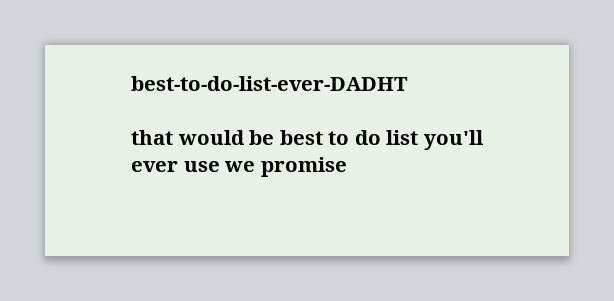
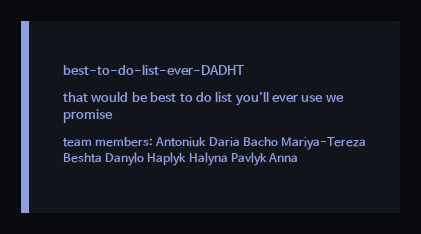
(347, 167) none -> [63,137,367,150] [63,152,299,166] // team members: Antoniuk Daria Bacho Mariya-Tereza Beshta Danylo Haplyk Halyna Pavlyk Anna

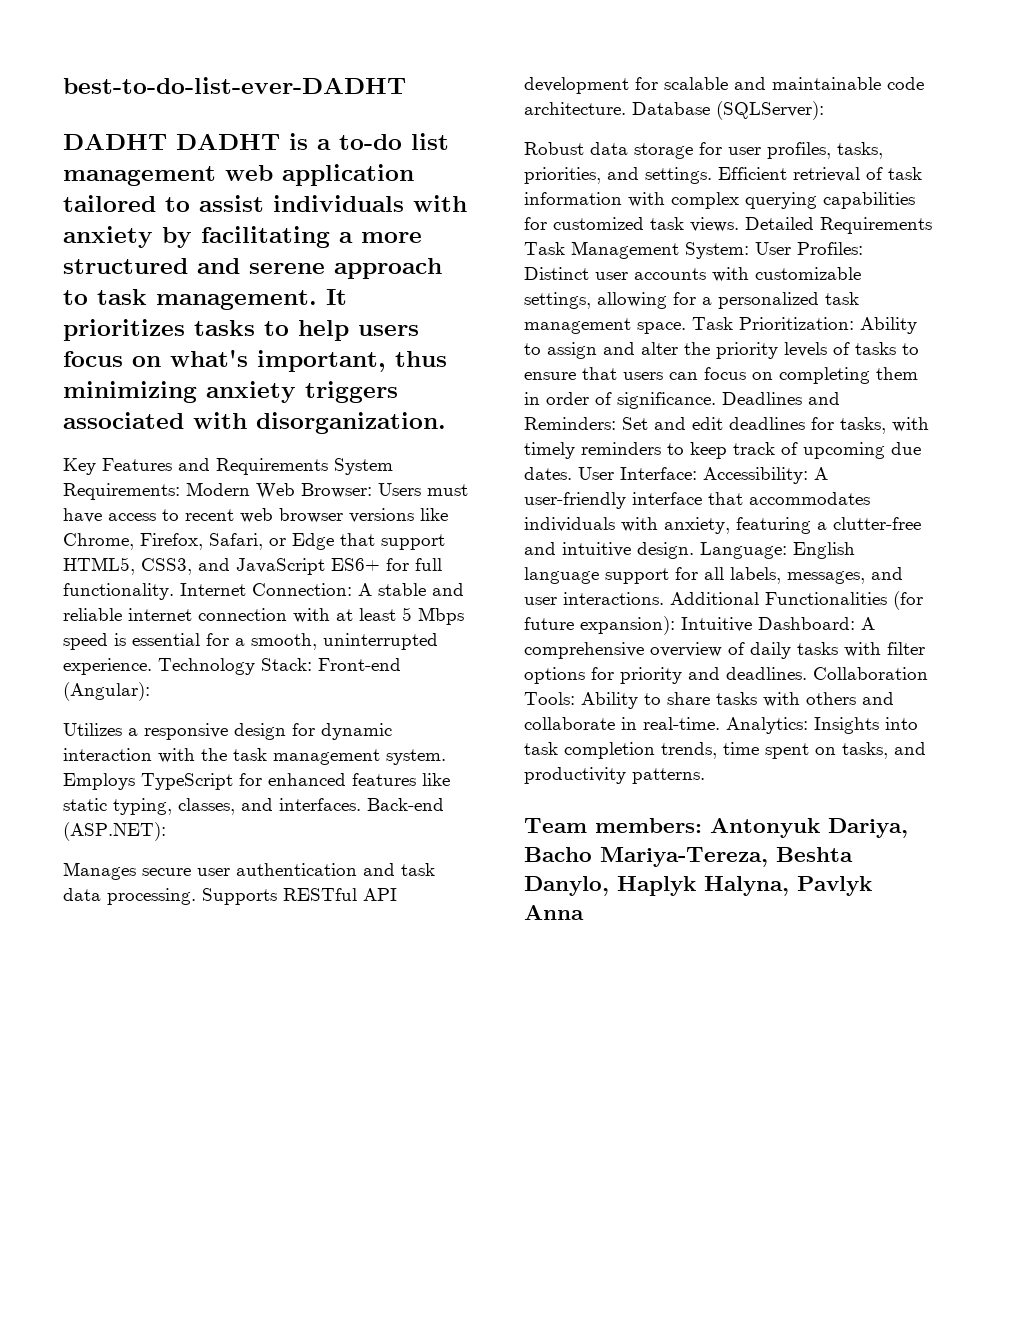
[63,91,344,106] [63,109,113,123] [63,137,367,150] [63,152,228,166] that would be best to do list you'll ever use we promise // team members: Antoniuk Daria Bacho Mariya-Tereza Beshta Danylo Haplyk Halyna -> [63,133,449,150] [63,164,414,186] [63,195,467,212] [63,226,422,248] [63,258,442,279] [63,289,347,310] [63,319,419,341] [63,349,447,372] [63,381,398,403] [63,412,446,434] [63,458,393,475] [63,482,468,500] [63,508,448,523] [63,533,445,550] [63,557,442,575] [63,583,464,600] [63,607,464,625] [63,633,438,650] [63,658,401,675] [63,682,150,701] [63,723,392,740] [63,748,446,765] [63,773,450,790] [63,798,444,815] [63,822,166,841] [63,862,435,880] [63,888,397,905] [524,77,924,94] [524,101,824,120] [524,142,883,159] [524,167,922,184] [524,192,915,209] [524,217,932,234] [524,241,863,259] [524,267,861,282] [524,292,859,309] [524,317,917,334] [524,342,919,359] [524,367,918,384] [524,392,840,409] [524,417,929,434] [524,442,921,459] [524,467,828,484] [524,492,870,509] [524,517,921,534] [524,542,855,559] [524,567,903,584] [524,591,923,610] [524,616,875,635] [524,642,925,659] [524,667,928,684] [524,692,894,709] [524,717,918,734] [524,742,926,759] [524,767,705,784] [524,818,908,838] [524,847,853,867] [524,876,789,896] DADHT DADHT is a to-do list management web application tailored to assist individuals with anxiety by facilitating a more structured and serene approach to task management. It prioritizes tasks to help users focus on what's important, thus minimizing anxiety triggers associated with disorganization. // Key Features and Requirements System Requirements: Modern Web Browser: Users must have access to recent web browser versions like Chrome, Firefox, Safari, or Edge that support HTML5, CSS3, and JavaScript ES6+ for full functionality. Internet Connection: A stable and reliable internet connection with at least 5 Mbps speed is essential for a smooth, uninterrupted experience. Technology Stack: Front-end (Angular): // Utilizes a responsive design for dynamic interaction with the task management system. Employs TypeScript for enhanced features like static typing, classes, and interfaces. Back-end (ASP.NET): // Manages secure user authentication and task data processing. Supports RESTful API development for scalable and maintainable code architecture. Database (SQLServer): // Robust data storage for user profiles, tasks, priorities, and settings. Efficient retrieval of task information with complex querying capabilities for customized task views. Detailed Requirements Task Management System: User Profiles: Distinct user accounts with customizable settings, allowing for a personalized task management space. Task Prioritization: Ability to assign and alter the priority levels of tasks to ensure that users can focus on completing them in order of significance. Deadlines and Reminders: Set and edit deadlines for tasks, with timely reminders to keep track of upcoming due dates. User Interface: Accessibility: A user-friendly interface that accommodates individuals with anxiety, featuring a clutter-free and intuitive design. Language: English language support for all labels, messages, and user interactions. Additional Functionalities (for future expansion): Intuitive Dashboard: A comprehensive overview of daily tasks with filter options for priority and deadlines. Collaboration Tools: Ability to share tasks with others and collaborate in real-time. Analytics: Insights into task completion trends, time spent on tasks, and productivity patterns. // Team members: Antonyuk Dariya, Bacho Mariya-Tereza, Beshta Danylo, Haplyk Halyna,

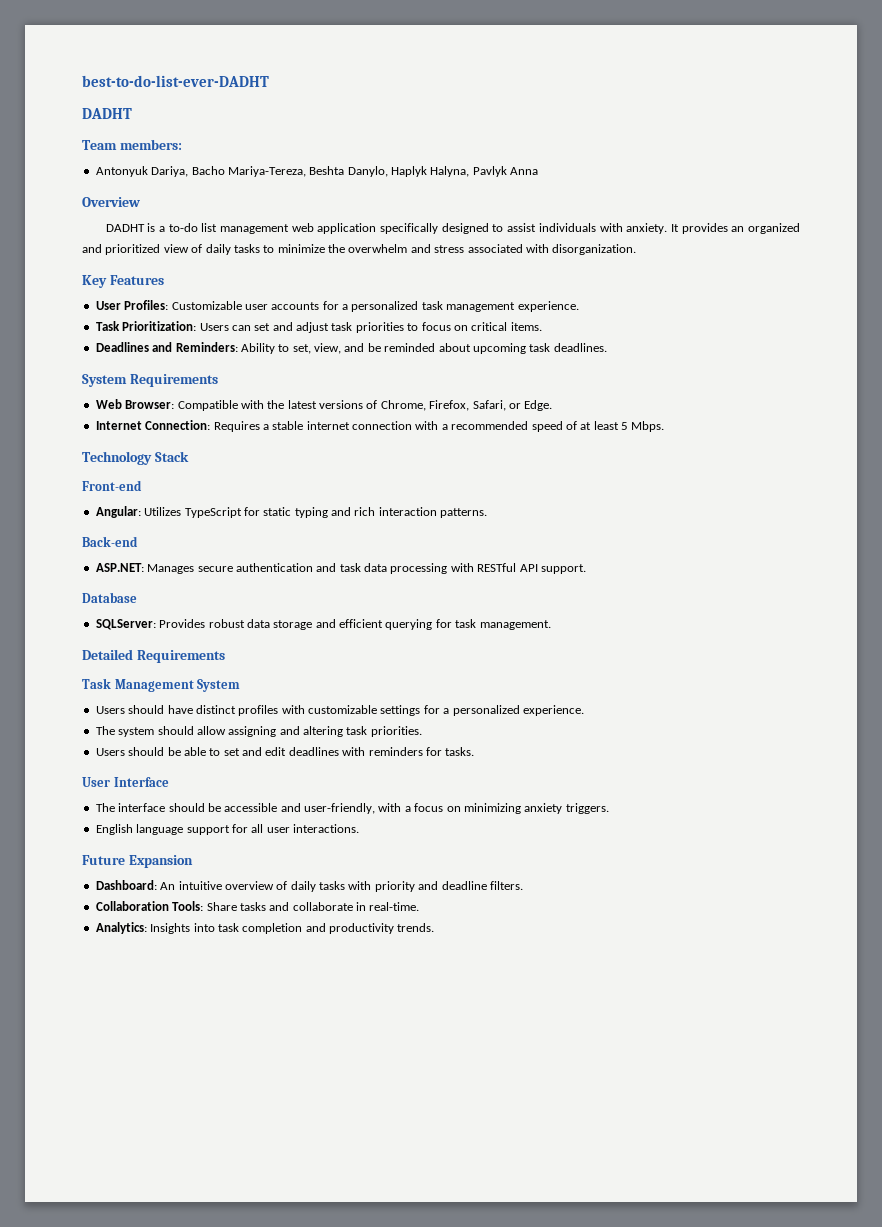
[176,133,449,150] [63,164,414,186] [63,195,467,212] [63,226,422,248] [63,258,442,279] [63,289,347,310] [63,319,419,341] [63,349,447,372] [63,381,398,403] [63,412,446,434] [63,458,393,475] [63,482,468,500] [63,508,448,523] [63,533,445,550] [63,557,442,575] [63,583,464,600] [63,607,464,625] [63,633,438,650] [63,658,401,675] [63,682,150,701] [63,723,392,740] [63,748,446,765] [63,773,450,790] [63,798,444,815] [63,822,166,841] [63,862,435,880] [63,888,397,905] [524,77,924,94] [524,101,824,120] [524,142,883,159] [524,167,922,184] [524,192,915,209] [524,217,932,234] [524,241,863,259] [524,267,861,282] [524,292,859,309] [524,317,917,334] [524,342,919,359] [524,367,918,384] [524,392,840,409] [524,417,929,434] [524,442,921,459] [524,467,828,484] [524,492,870,509] [524,517,921,534] [524,542,855,559] [524,567,903,584] [524,591,923,610] [524,616,875,635] [524,642,925,659] [524,667,928,684] [524,692,894,709] [524,717,918,734] [524,742,926,759] [524,767,705,784] DADHT is a to-do list management web application tailored to assist individuals with anxiety by facilitating a more structured and serene approach to task management. It prioritizes tasks to help users focus on what's important, thus minimizing anxiety triggers associated with disorganization. // Key Features and Requirements System Requirements: Modern Web Browser: Users must have access to recent web browser versions like Chrome, Firefox, Safari, or Edge that support HTML5, CSS3, and JavaScript ES6+ for full functionality. Internet Connection: A stable and reliable internet connection with at least 5 Mbps speed is essential for a smooth, uninterrupted experience. Technology Stack: Front-end (Angular): // Utilizes a responsive design for dynamic interaction with the task management system. Employs TypeScript for enhanced features like static typing, classes, and interfaces. Back-end (ASP.NET): // Manages secure user authentication and task data processing. Supports RESTful API development for scalable and maintainable code architecture. Database (SQLServer): // Robust data storage for user profiles, tasks, priorities, and settings. Efficient retrieval of task information with complex querying capabilities for customized task views. Detailed Requirements Task Management System: User Profiles: Distinct user accounts with customizable settings, allowing for a personalized task management space. Task Prioritization: Ability to assign and alter the priority levels of tasks to ensure that users can focus on completing them in order of significance. Deadlines and Reminders: Set and edit deadlines for tasks, with timely reminders to keep track of upcoming due dates. User Interface: Accessibility: A user-friendly interface that accommodates individuals with anxiety, featuring a clutter-free and intuitive design. Language: English language support for all labels, messages, and user interactions. Additional Functionalities (for future expansion): Intuitive Dashboard: A comprehensive overview of daily tasks with filter options for priority and deadlines. Collaboration Tools: Ability to share tasks with others and collaborate in real-time. Analytics: Insights into task completion trends, time spent on tasks, and productivity patterns. -> (132, 113) none
(702, 825) none -> (182, 144) //
(584, 912) none -> [82,197,140,207] [105,223,800,234] [82,244,637,255] [82,275,164,288] [95,300,579,312] [95,321,542,333] [95,342,607,354] [82,374,218,387] [95,399,553,411] [95,420,665,432] [82,451,189,465] [82,480,142,491] [95,506,488,518] [82,536,138,547] [95,563,586,574] [82,592,137,603] [95,619,551,630] [82,649,225,663] [82,678,241,692] [95,705,584,716] [95,726,422,737] [95,747,475,756] [82,777,169,787] [95,803,609,814] [95,824,359,835] [82,855,193,868] [95,880,523,892] [95,901,420,911] [95,922,435,934] // Overview // DADHT is a to-do list management web application specifically designed to assist individuals with anxiety. It provides an organized and prioritized view of daily tasks to minimize the overwhelm and stress associated with disorganization. // Key Features // User Profiles: Customizable user accounts for a personalized task management experience. // Task Prioritization: Users can set and adjust task priorities to focus on critical items. // Deadlines and Reminders: Ability to set, view, and be reminded about upcoming task deadlines. // System Requirements // Web Browser: Compatible with the latest versions of Chrome, Firefox, Safari, or Edge. // Internet Connection: Requires a stable internet connection with a recommended speed of at least 5 Mbps. // Technology Stack // Front-end // Angular: Utilizes TypeScript for static typing and rich interaction patterns. // Back-end // ASP.NET: Manages secure authentication and task data processing with RESTful API support. // Database // SQLServer: Provides robust data storage and efficient querying for task management. // Detailed Requirements // Task Management System // Users should have distinct profiles with customizable settings for a personalized experience. // The system should allow assigning and altering task priorities. // Users should be able to set and edit deadlines with reminders for tasks. // User Interface // The interface should be accessible and user-friendly, with a focus on minimizing anxiety triggers. // English language support for all user interactions. // Future Expansion // Dashboard: An intuitive overview of daily tasks with priority and deadline filters. // Collaboration Tools: Share tasks and collaborate in real-time. // Analytics: Insights into task completion and productivity trends.

